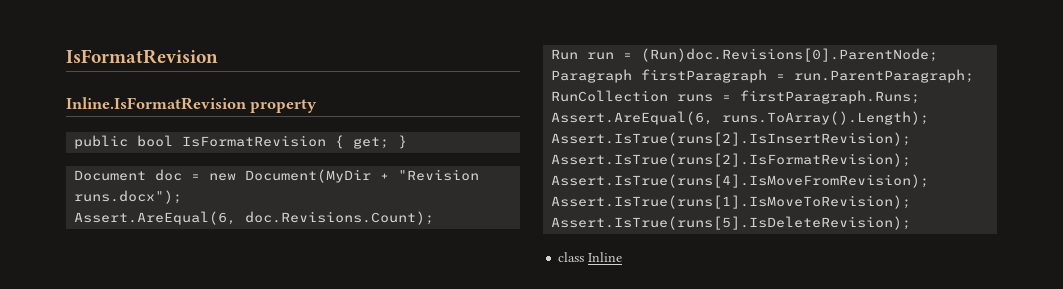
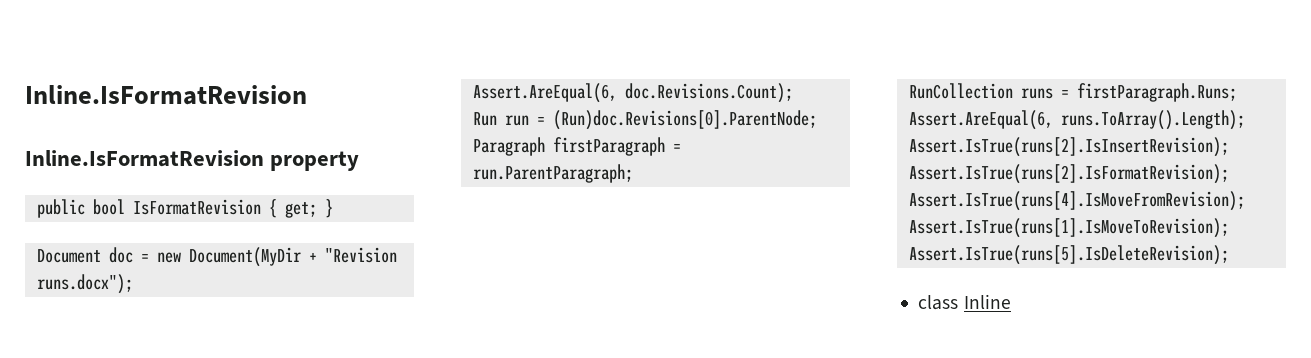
[66,49,218,64] IsFormatRevision -> [25,85,307,105] Inline.IsFormatRevision

